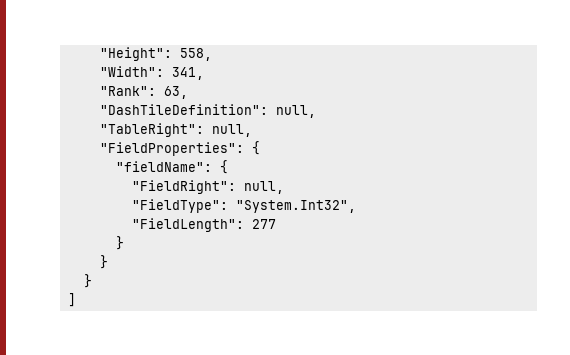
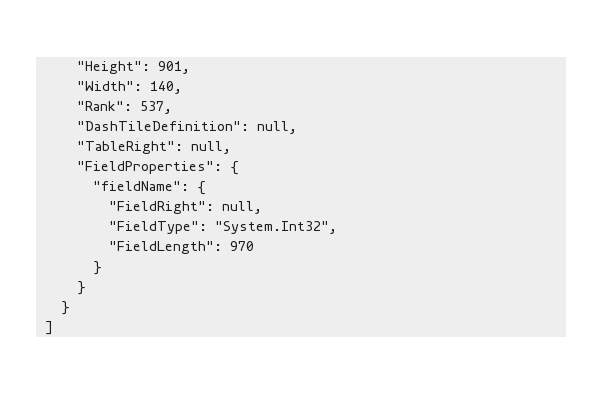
[179,48,212,61] 558, -> [157,61,190,74] 901,
[171,67,204,80] 341, -> [149,81,182,94] 140,
[163,86,188,99] 63, -> [139,101,172,114] 537,
[251,219,276,229] 277 -> [229,241,254,251] 970

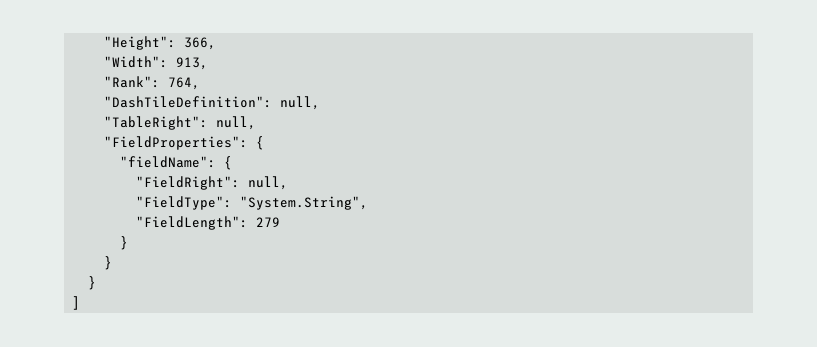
[157,61,190,74] 901, -> [183,37,216,50] 366,
[149,81,182,94] 140, -> [175,57,208,70] 913,
[139,101,172,114] 537, -> [167,77,200,90] 764,
[214,221,337,234] "System.Int32", -> [239,196,368,210] "System.String",
[229,241,254,251] 970 -> [255,217,280,227] 279

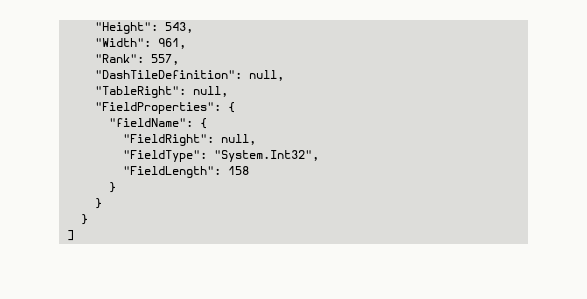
[183,37,216,50] 366, -> [164,22,193,33] 543,
[175,57,208,70] 913, -> [157,38,186,49] 961,
[167,77,200,90] 764, -> [150,54,179,65] 557,
[239,196,368,210] "System.String", -> [213,150,319,162] "System.Int32",
[255,217,280,227] 279 -> [227,166,249,175] 158

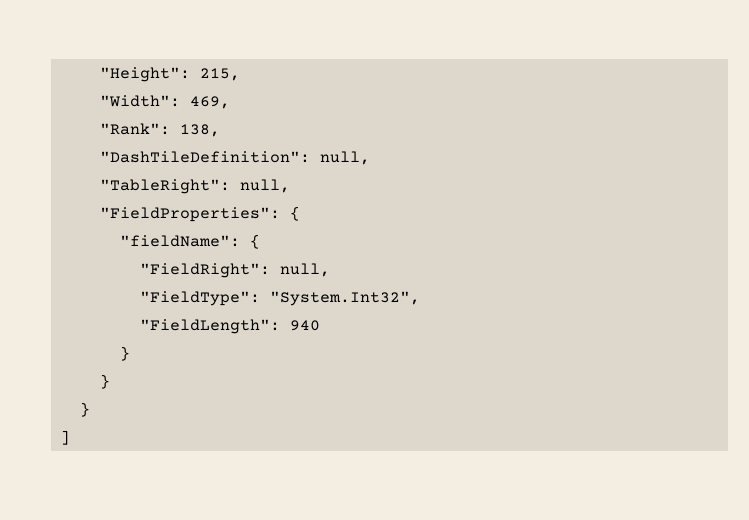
[164,22,193,33] 543, -> [200,68,240,81] 215,
[157,38,186,49] 961, -> [190,96,230,109] 469,
[150,54,179,65] 557, -> [180,124,220,137] 138,
[227,166,249,175] 158 -> [290,320,320,331] 940

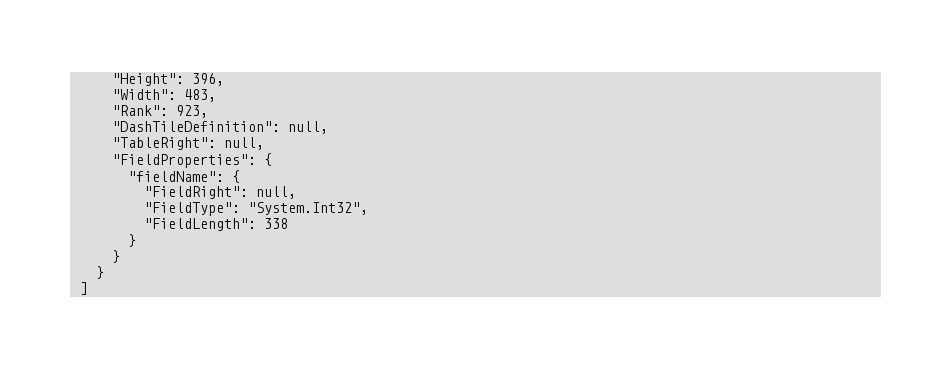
[200,68,240,81] 215, -> [192,73,225,86] 396,
[190,96,230,109] 469, -> [184,89,217,102] 483,
[180,124,220,137] 138, -> [176,105,209,118] 923,
[290,320,320,331] 940 -> [264,218,289,229] 338

